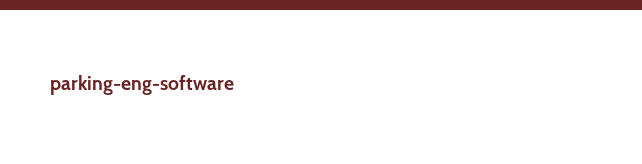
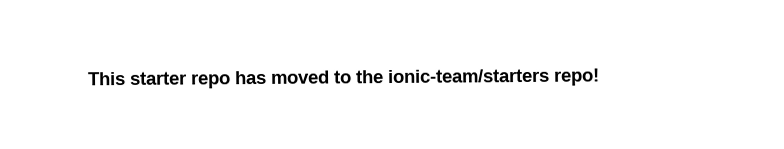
[50,75,234,95] parking-eng-software -> [87,68,600,89] This starter repo has moved to the ionic-team/starters repo!

